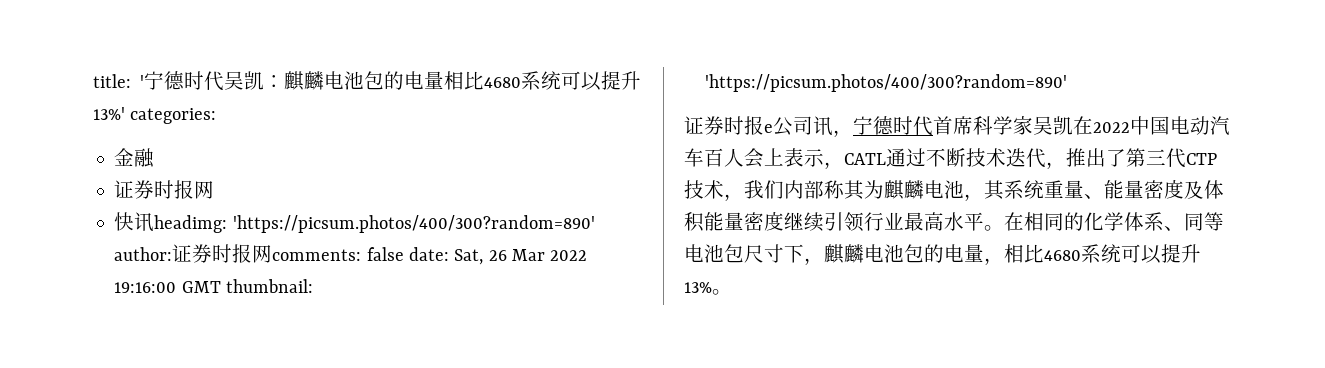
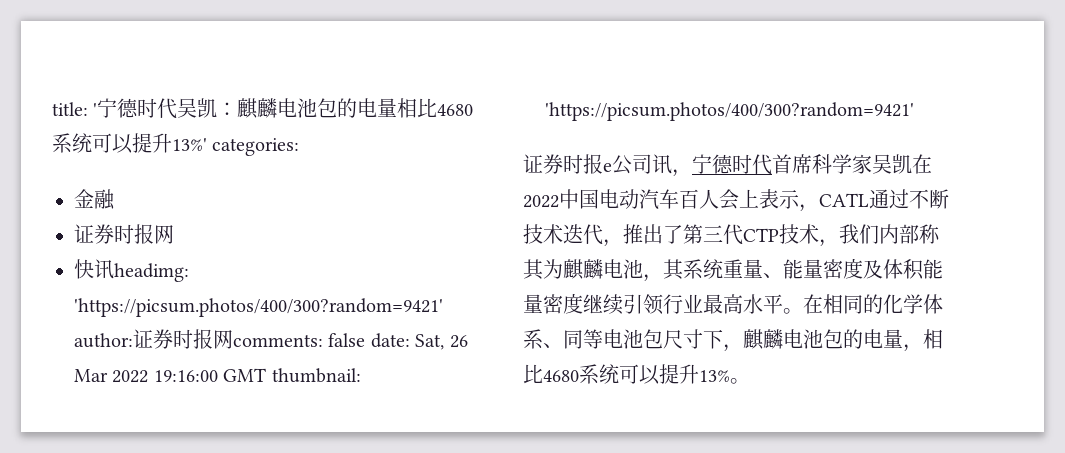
[232,215,595,233] 'https://picsum.photos/400/300?random=890' -> [74,298,443,317] 'https://picsum.photos/400/300?random=9421'
[705,74,1068,92] 'https://picsum.photos/400/300?random=890' -> [545,102,914,121] 'https://picsum.photos/400/300?random=9421'

